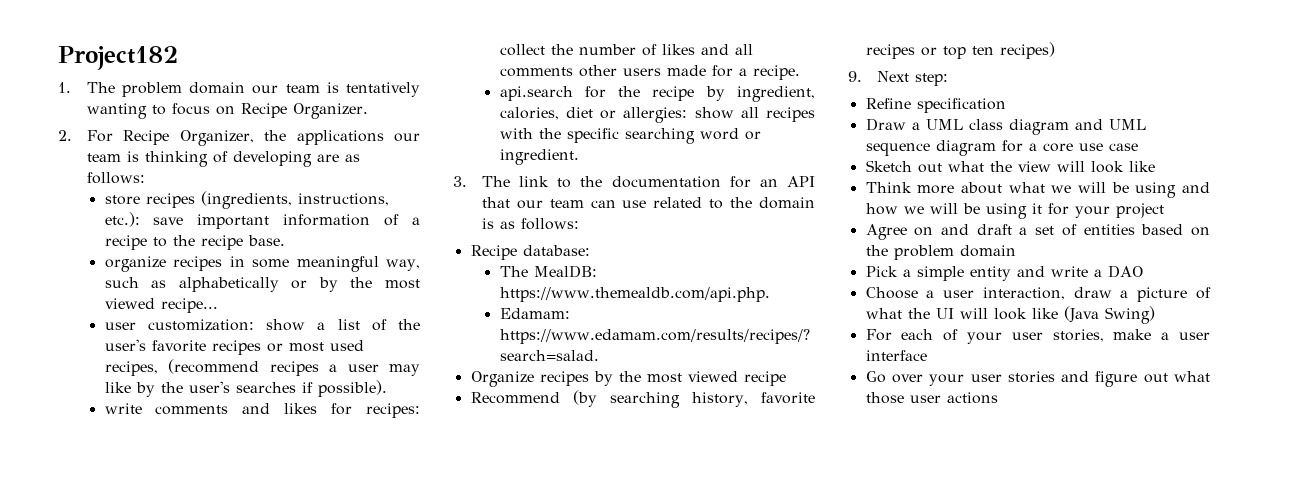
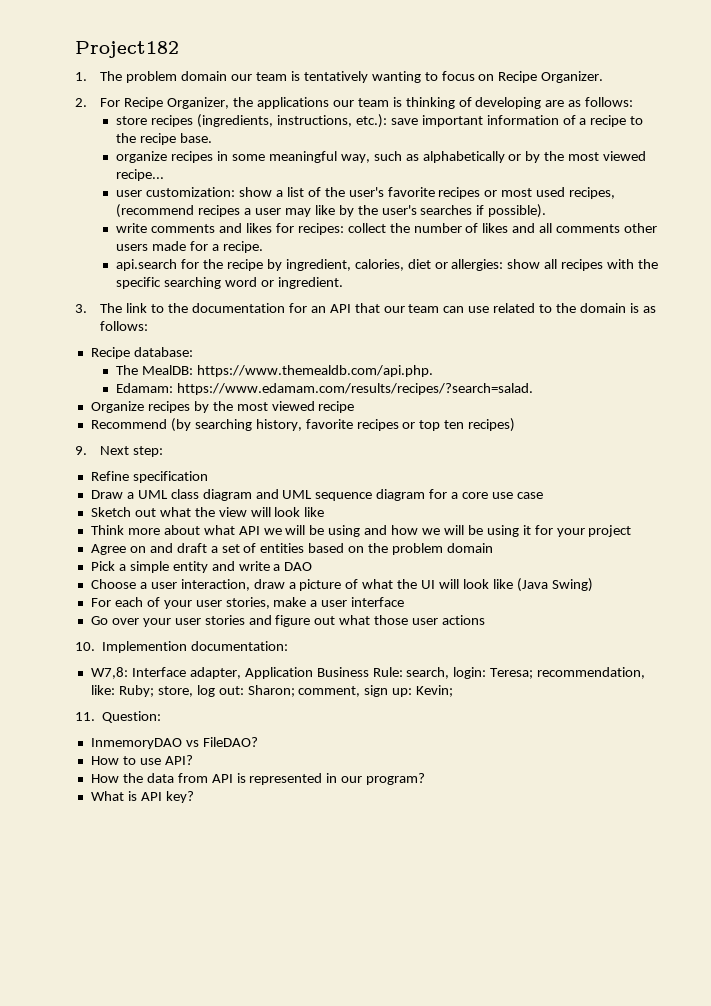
(1045, 187) none -> [238,526,260,535] API
(998, 398) none -> [75,641,289,653] [90,667,646,679] [90,685,454,697] [75,711,162,723] [90,737,258,749] [90,755,193,765] [90,773,426,785] [90,791,194,803] // 10. Implemention documentation: // W7,8: Interface adapter, Application Business Rule: search, login: Teresa; recommendation, like: Ruby; store, log out: Sharon; comment, sign up: Kevin; // 11. Question: // InmemoryDAO vs FileDAO? // How to use API? // How the data from API is represented in our program? // What is API key?

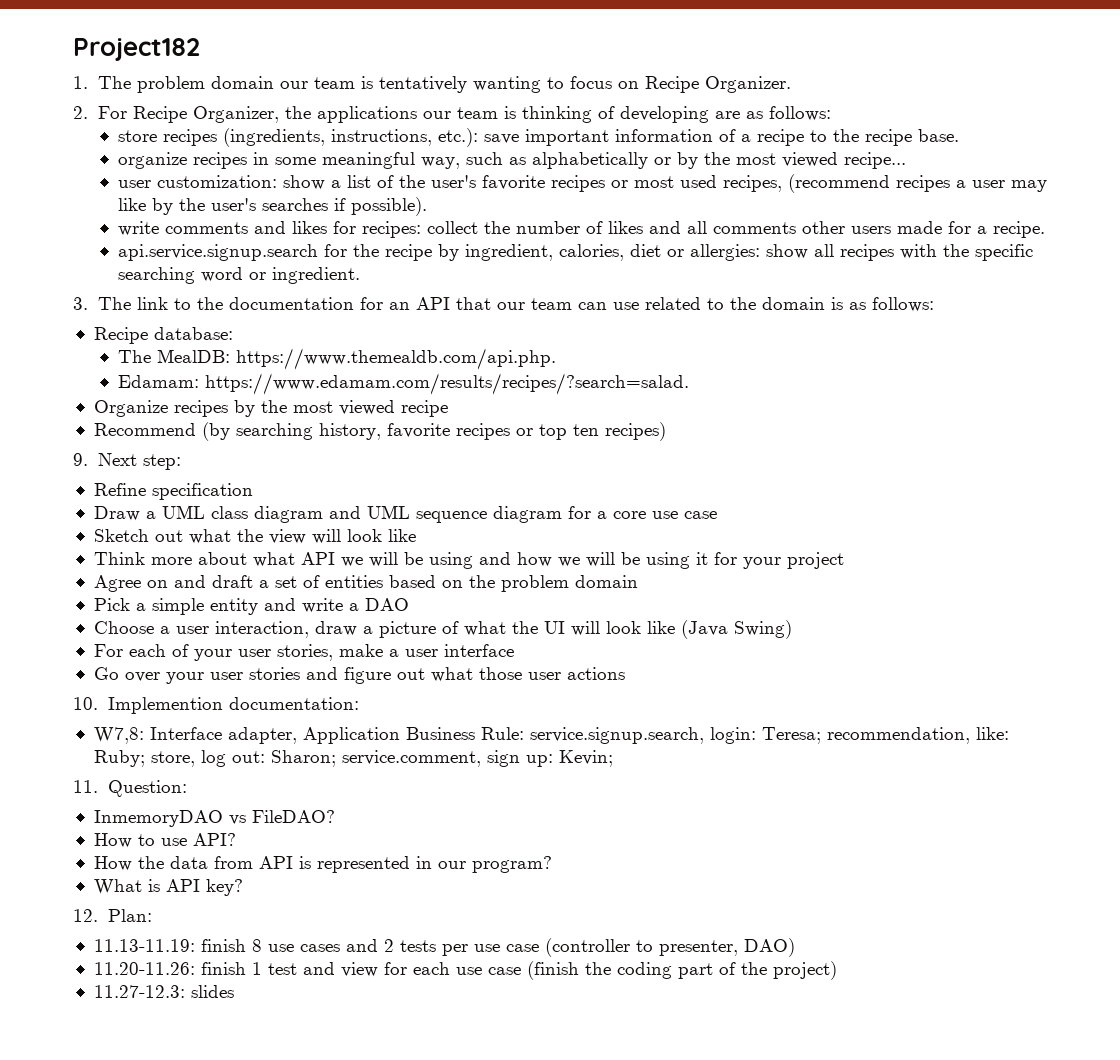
[116,259,178,271] api.search -> [117,244,318,261] api.service.signup.search
[406,667,450,679] search, -> [529,727,704,744] service.signup.search,
[298,686,361,697] comment, -> [341,750,481,767] service.comment,
(194, 797) none -> [73,909,152,922] [93,938,795,957] [93,961,837,980] [93,985,234,998] // 12. Plan: // 11.13-11.19: finish 8 use cases and 2 tests per use case (controller to presenter, DAO) // 11.20-11.26: finish 1 test and view for each use case (finish the coding part of the project) // 11.27-12.3: slides

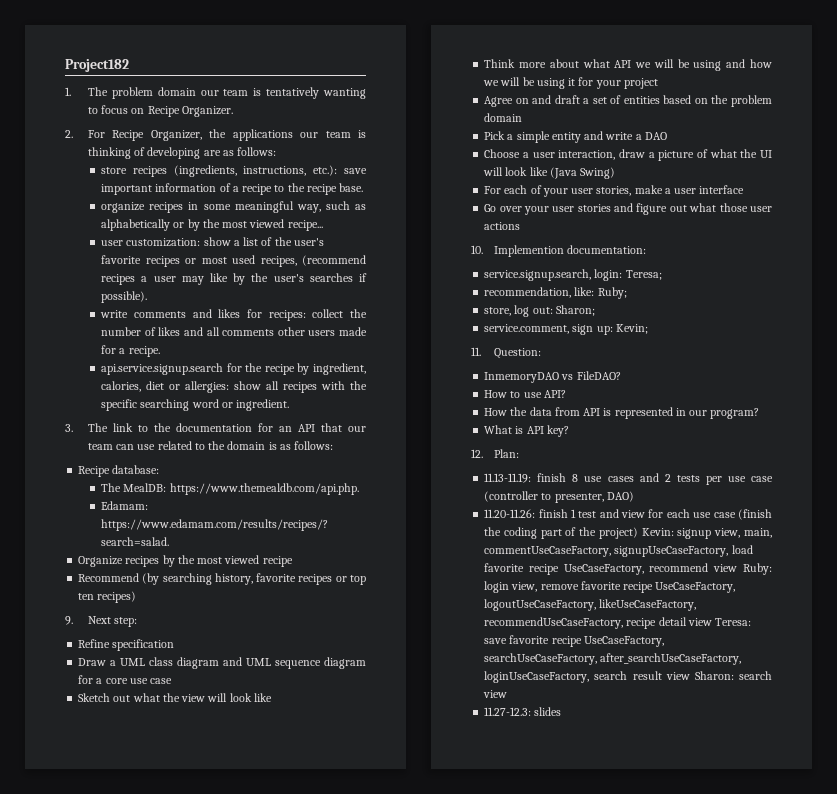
[93,727,524,744] W7,8: Interface adapter, Application Business Rule: -> (647, 249) none
(821, 735) none -> (662, 275) //
(145, 758) none -> (627, 293) //
(336, 758) none -> (595, 310) //
(837, 970) none -> [641,528,772,539] [484,545,753,557] [484,563,772,575] [484,581,736,593] [484,599,697,611] [484,617,752,629] [484,635,664,647] [484,653,742,665] [484,671,772,683] [483,690,508,698] Kevin: signup view, main, commentUseCaseFactory, signupUseCaseFactory, load favorite recipe UseCaseFactory, recommend view Ruby: login view, remove favorite recipe UseCaseFactory, logoutUseCaseFactory, likeUseCaseFactory, recommendUseCaseFactory, recipe detail view Teresa: save favorite recipe UseCaseFactory, searchUseCaseFactory, after_searchUseCaseFactory, loginUseCaseFactory, search result view Sharon: search view

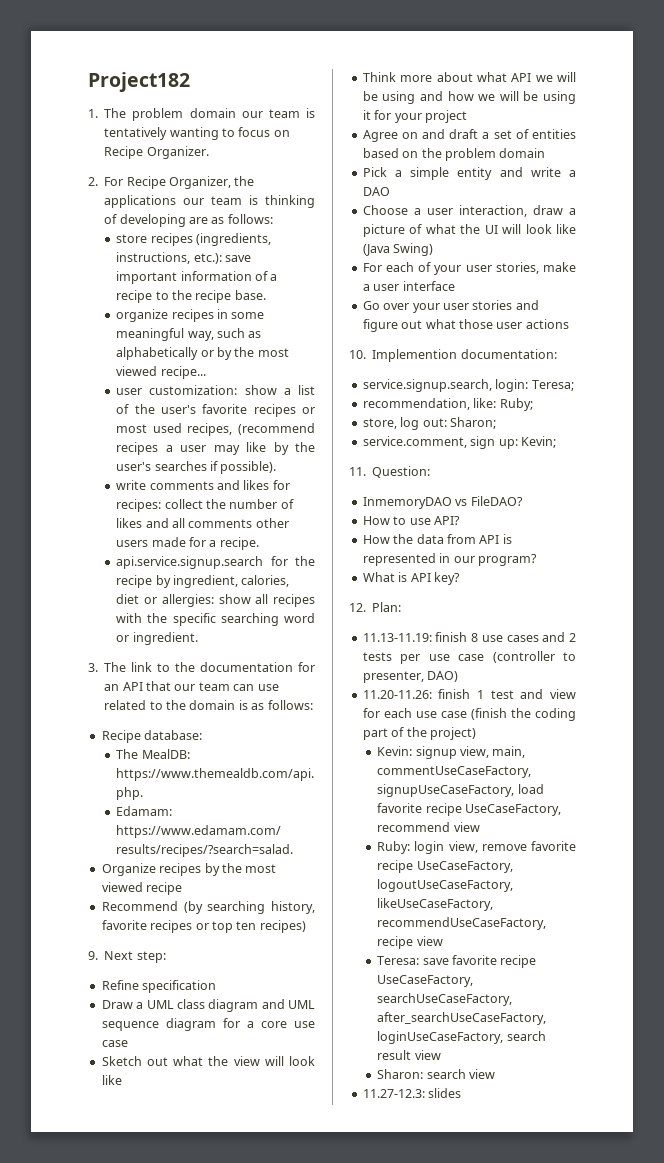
(638, 533) none -> (476, 733) //
(738, 568) none -> (480, 827) //
[658,617,712,626] detail view -> [416,936,443,946] view //
(690, 676) none -> (441, 1055) //

